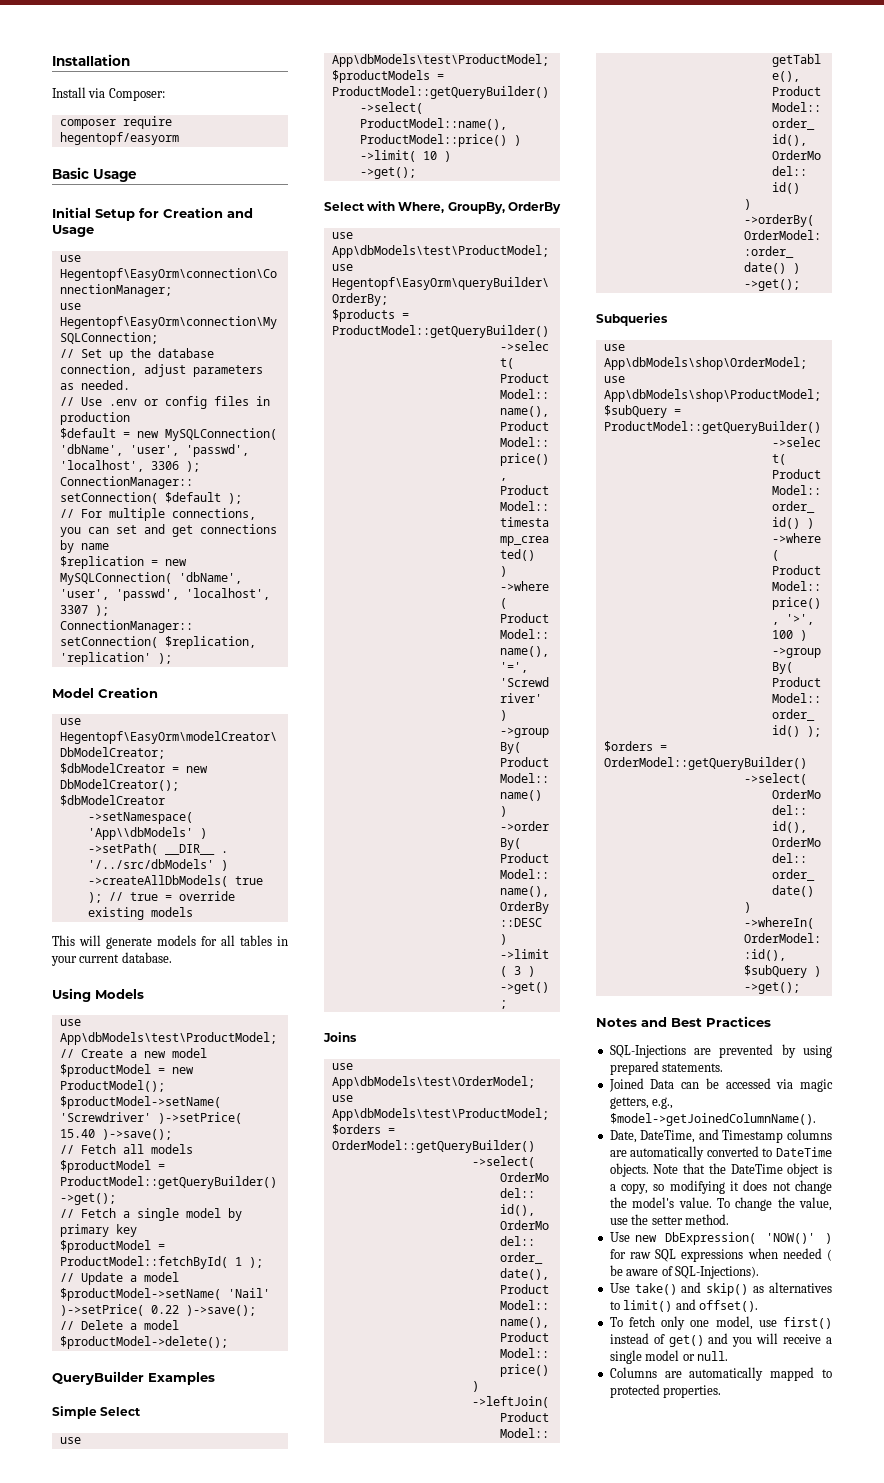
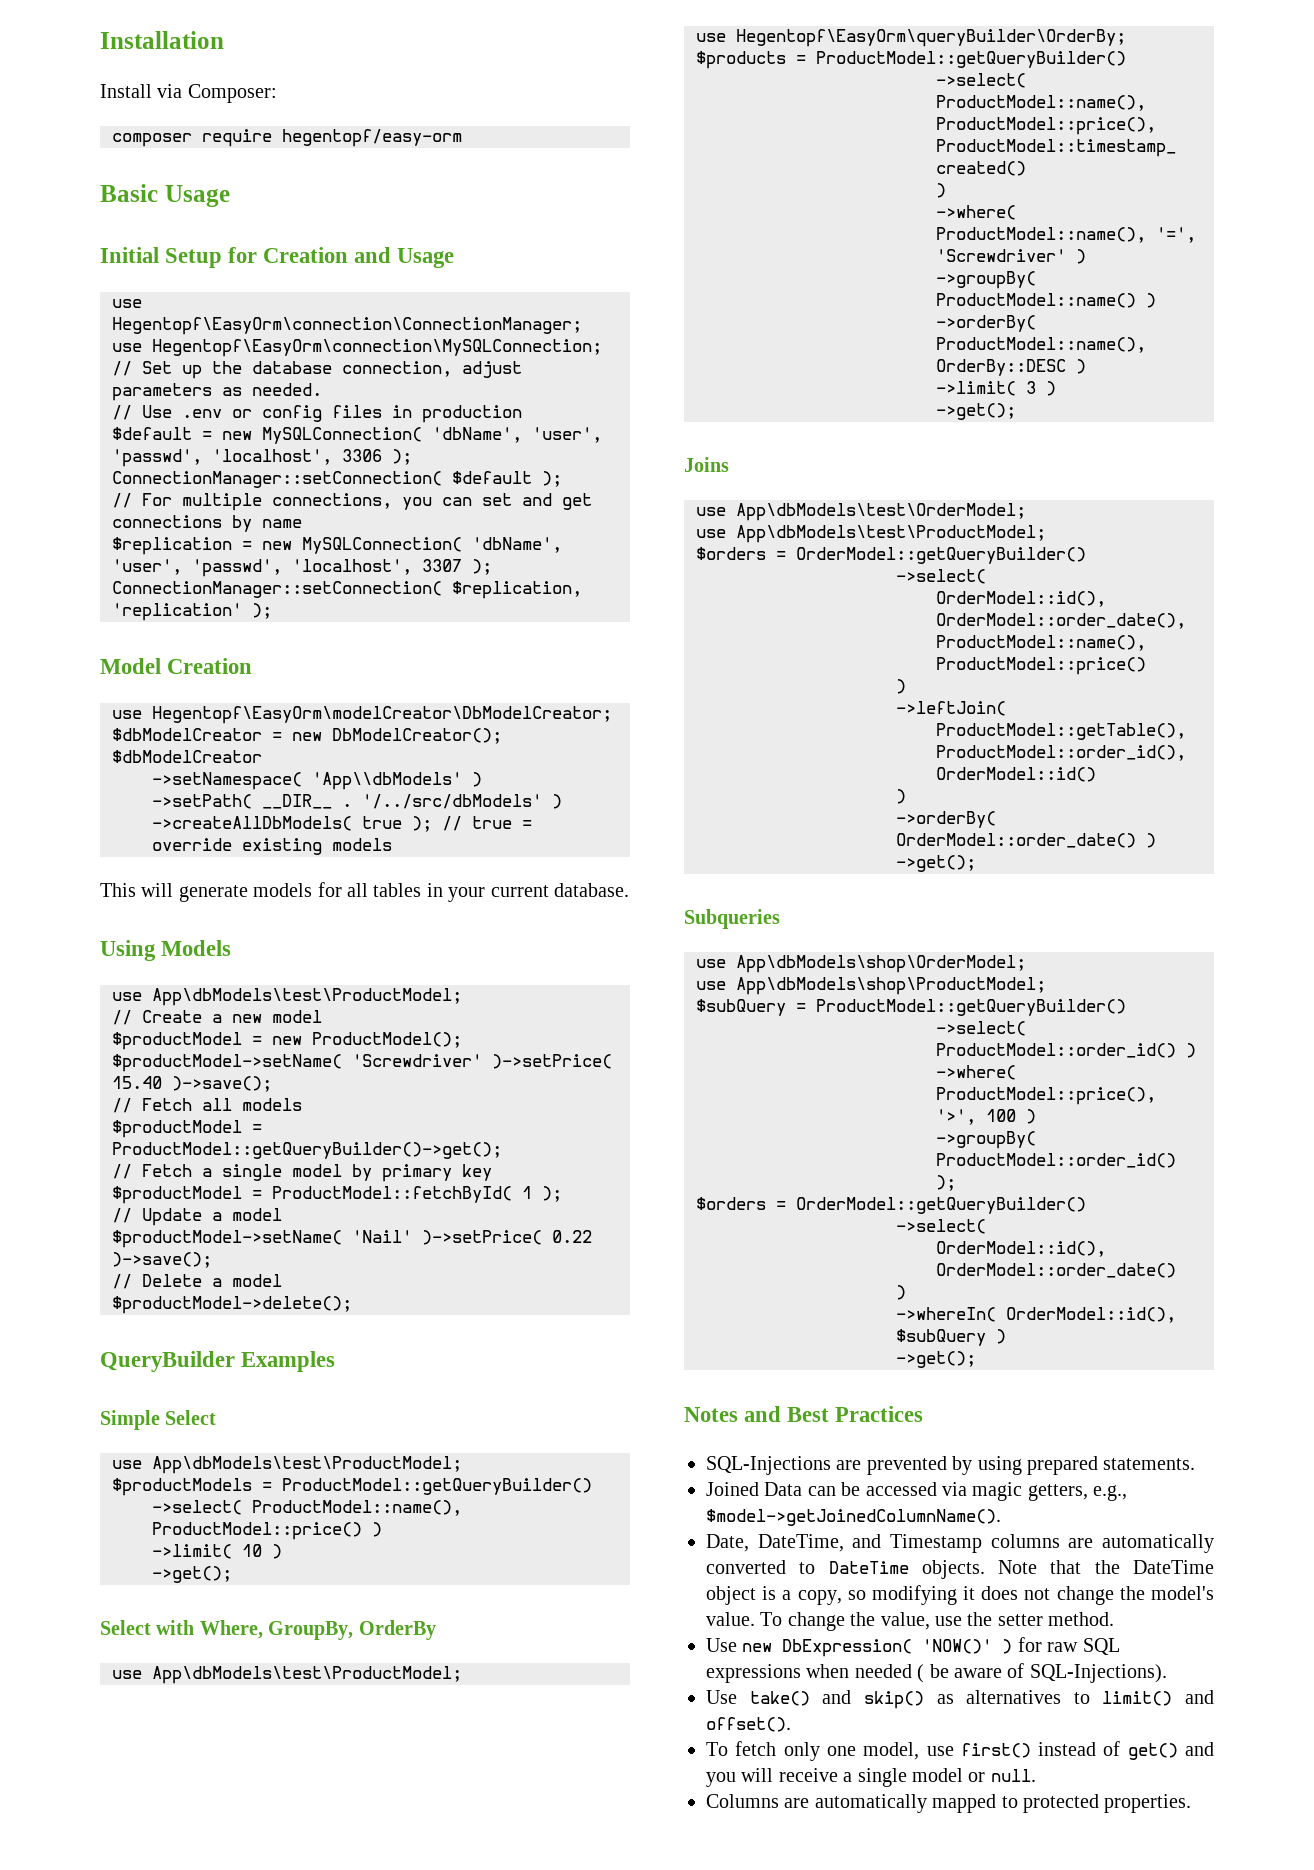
[59,132,179,145] hegentopf/easyorm -> [282,129,462,147] hegentopf/easy-orm

